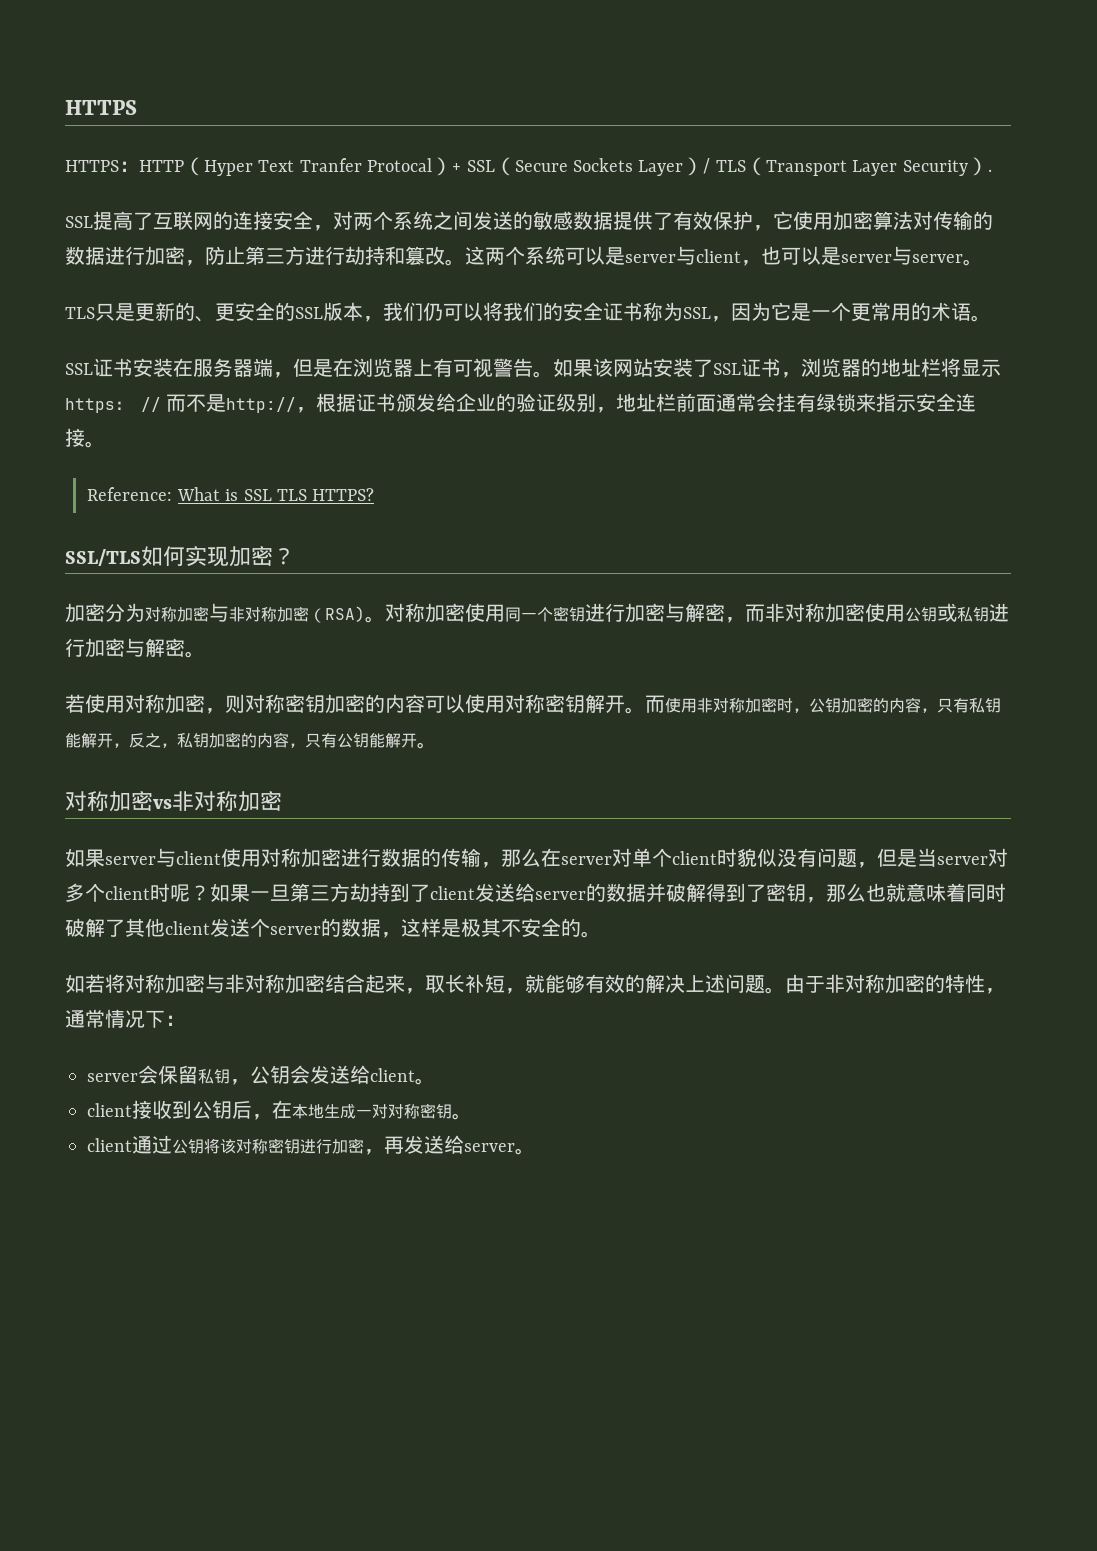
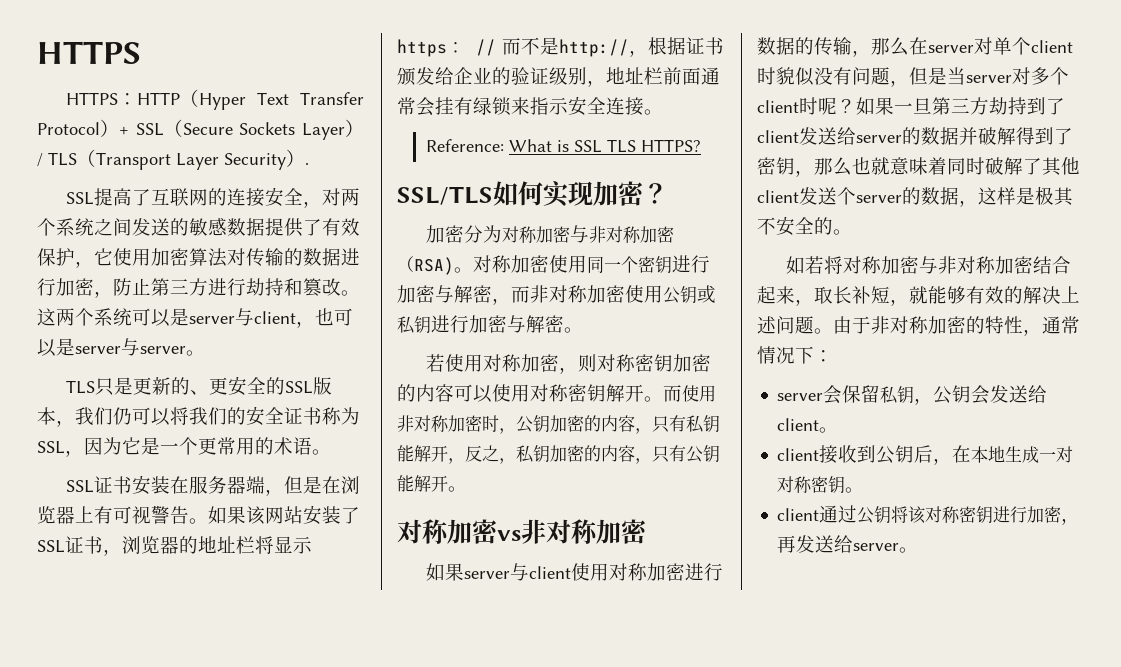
[299,158,433,172] Tranfer Protocal -> [300,92,364,105] [37,122,100,135] Transfer Protocol

